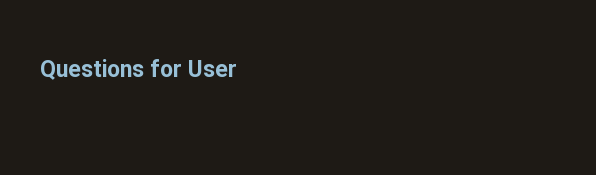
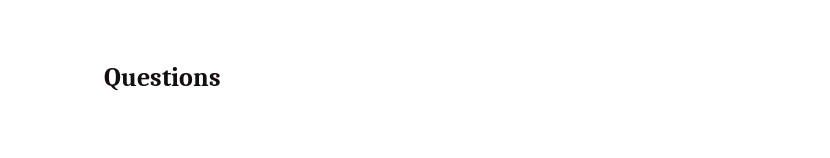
[150,59,238,77] for User -> (221, 79) none

